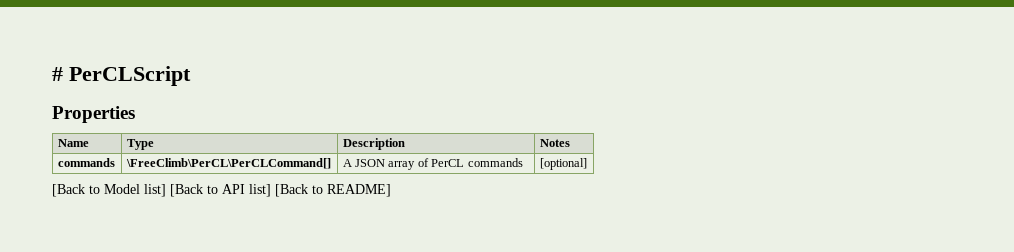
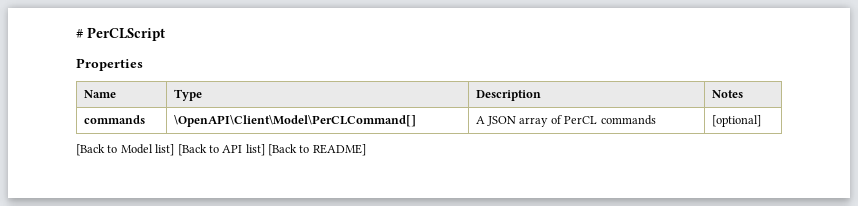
[125,158,331,169] \FreeClimb\PerCL\PerCLCommand[] -> [173,115,416,127] \OpenAPI\Client\Model\PerCLCommand[]

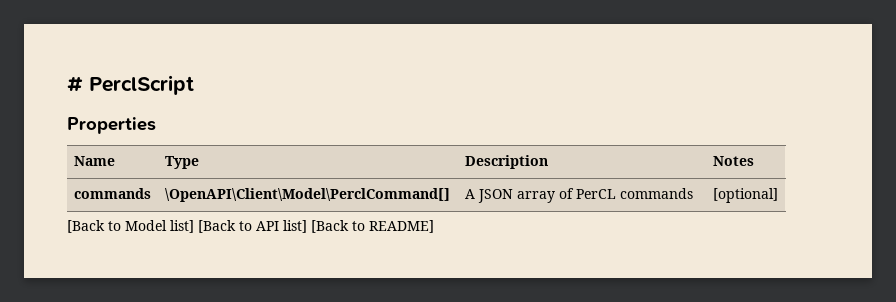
[87,27,165,41] PerCLScript -> [89,75,194,95] PerclScript
[173,115,416,127] \OpenAPI\Client\Model\PerCLCommand[] -> [164,188,450,202] \OpenAPI\Client\Model\PerclCommand[]

